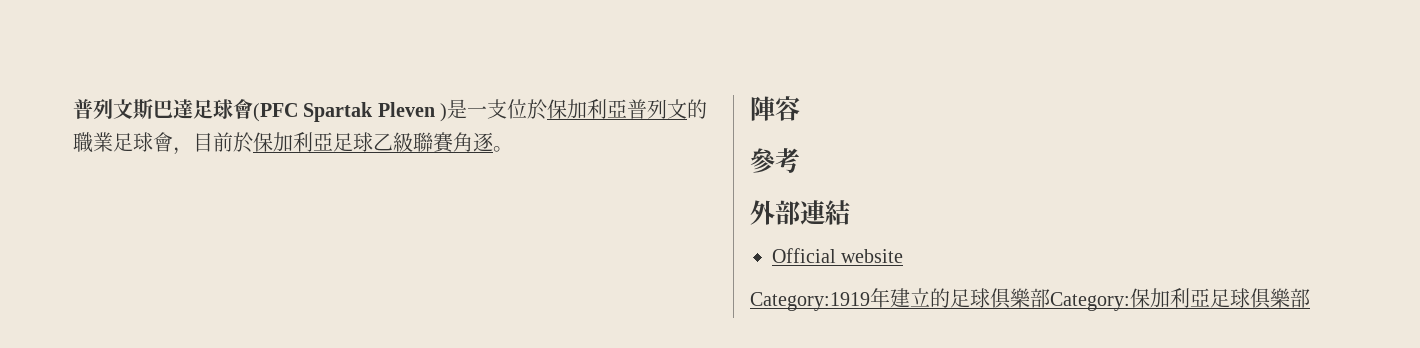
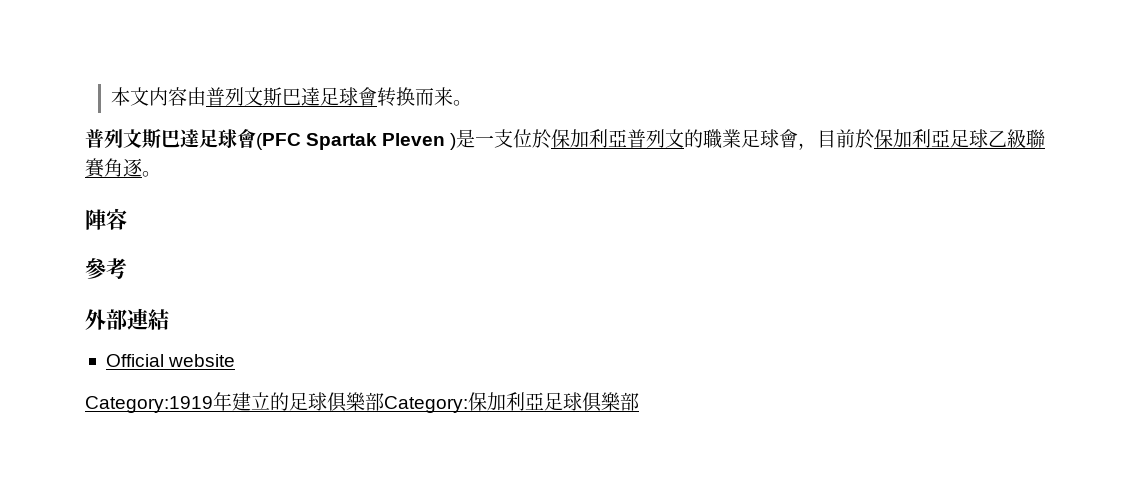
(73, 109) none -> [111,87,473,107] 本文内容由普列文斯巴達足球會转换而来。 //

